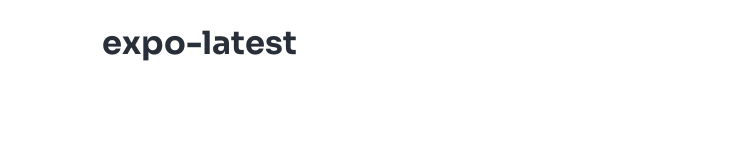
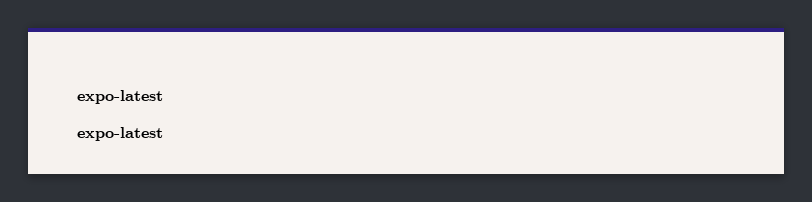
[102,30,297,61] expo-latest -> [77,90,163,104] [77,127,163,141] expo-latest // expo-latest

